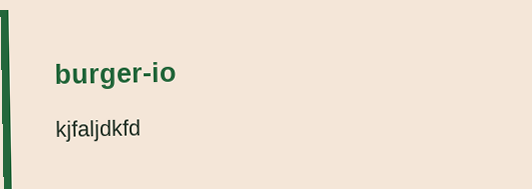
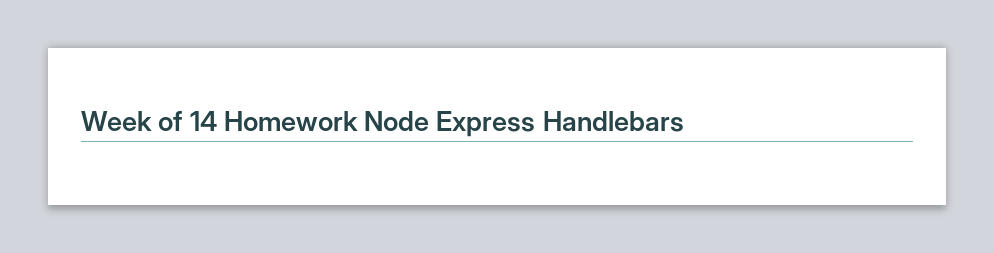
[54,61,177,90] [55,119,141,142] burger-io // kjfaljdkfd -> [81,111,684,137] Week of 14 Homework Node Express Handlebars

